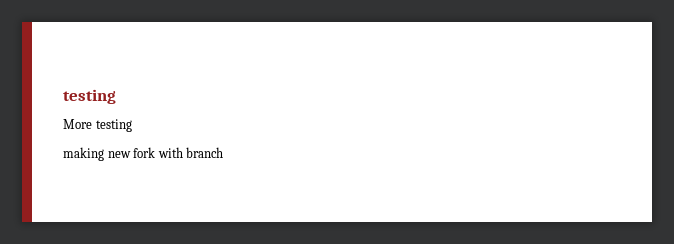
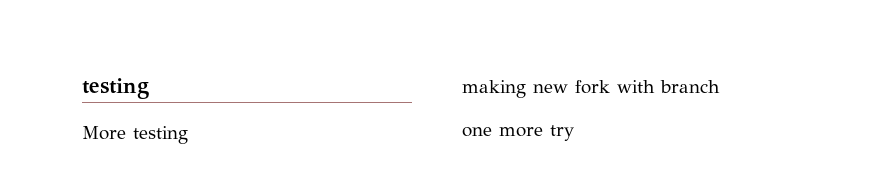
(224, 152) none -> [462,125,574,141] // one more try

